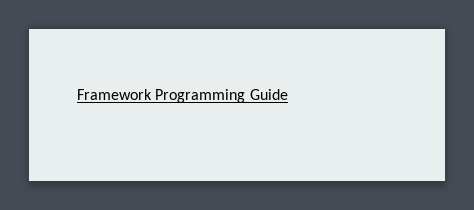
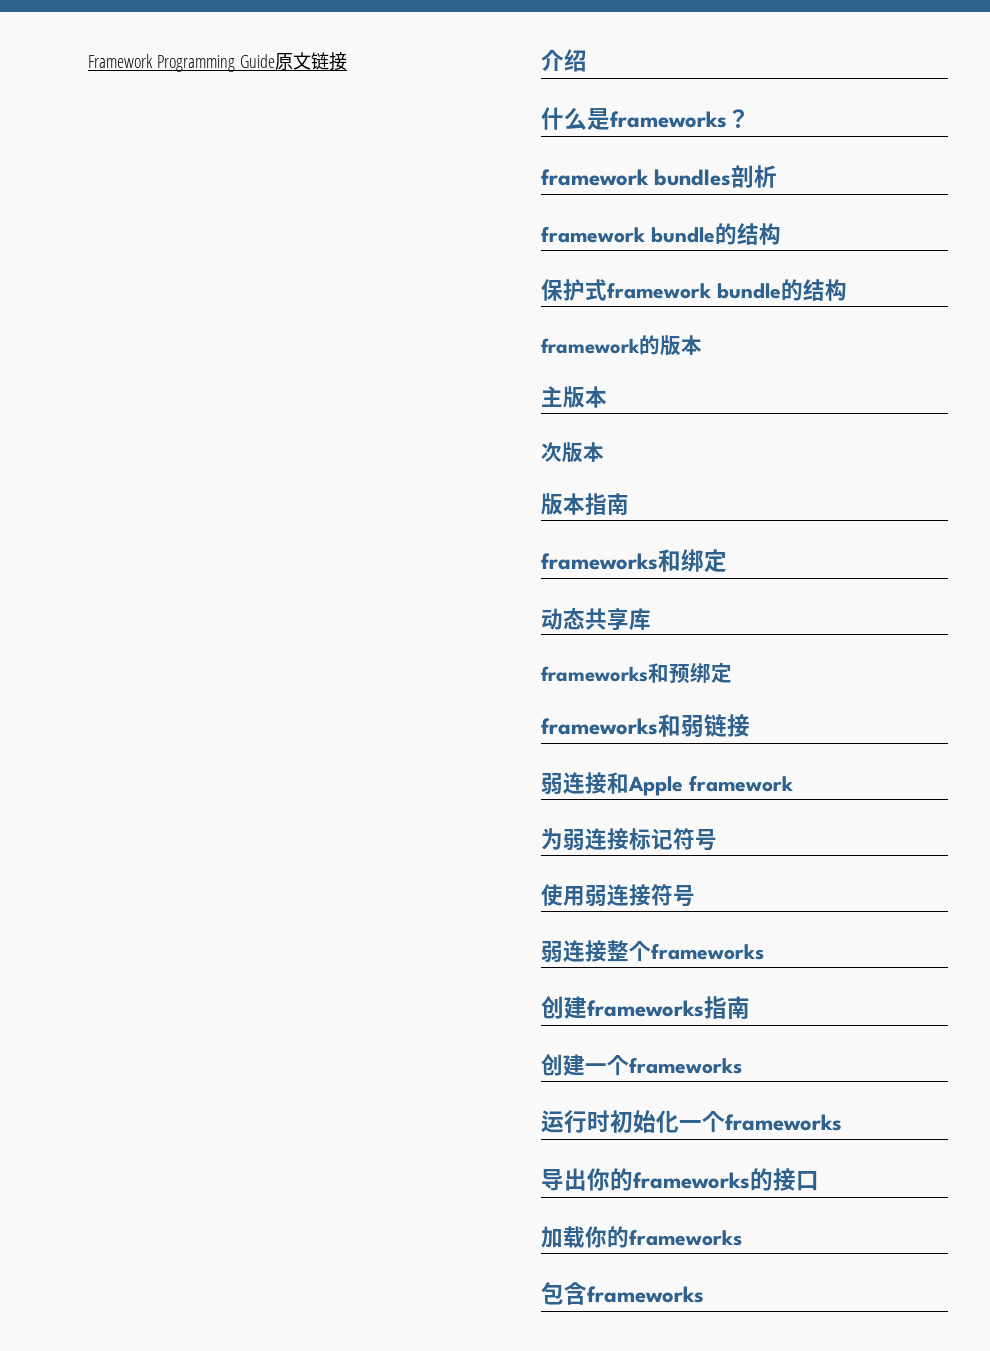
(288, 94) none -> [274,52,347,71] [541,49,587,72] [541,107,750,130] [541,165,778,188] [541,223,781,245] [541,279,847,301] [541,335,702,356] [541,386,607,408] [541,442,604,463] [541,493,629,515] [541,549,727,573] [541,607,651,630] [541,663,732,684] [541,714,750,738] [541,772,793,796] [541,828,717,851] [541,884,695,907] [541,940,764,963] [541,996,750,1019] [541,1054,742,1076] [541,1110,842,1133] [541,1168,819,1191] [541,1226,742,1248] [541,1282,704,1305] 原文链接 // 介绍 // 什么是frameworks？ // framework bundles剖析 // framework bundle的结构 // 保护式framework bundle的结构 // framework的版本 // 主版本 // 次版本 // 版本指南 // frameworks和绑定 // 动态共享库 // frameworks和预绑定 // frameworks和弱链接 // 弱连接和Apple framework // 为弱连接标记符号 // 使用弱连接符号 // 弱连接整个frameworks // 创建frameworks指南 // 创建一个frameworks // 运行时初始化一个frameworks // 导出你的frameworks的接口 // 加载你的frameworks // 包含frameworks

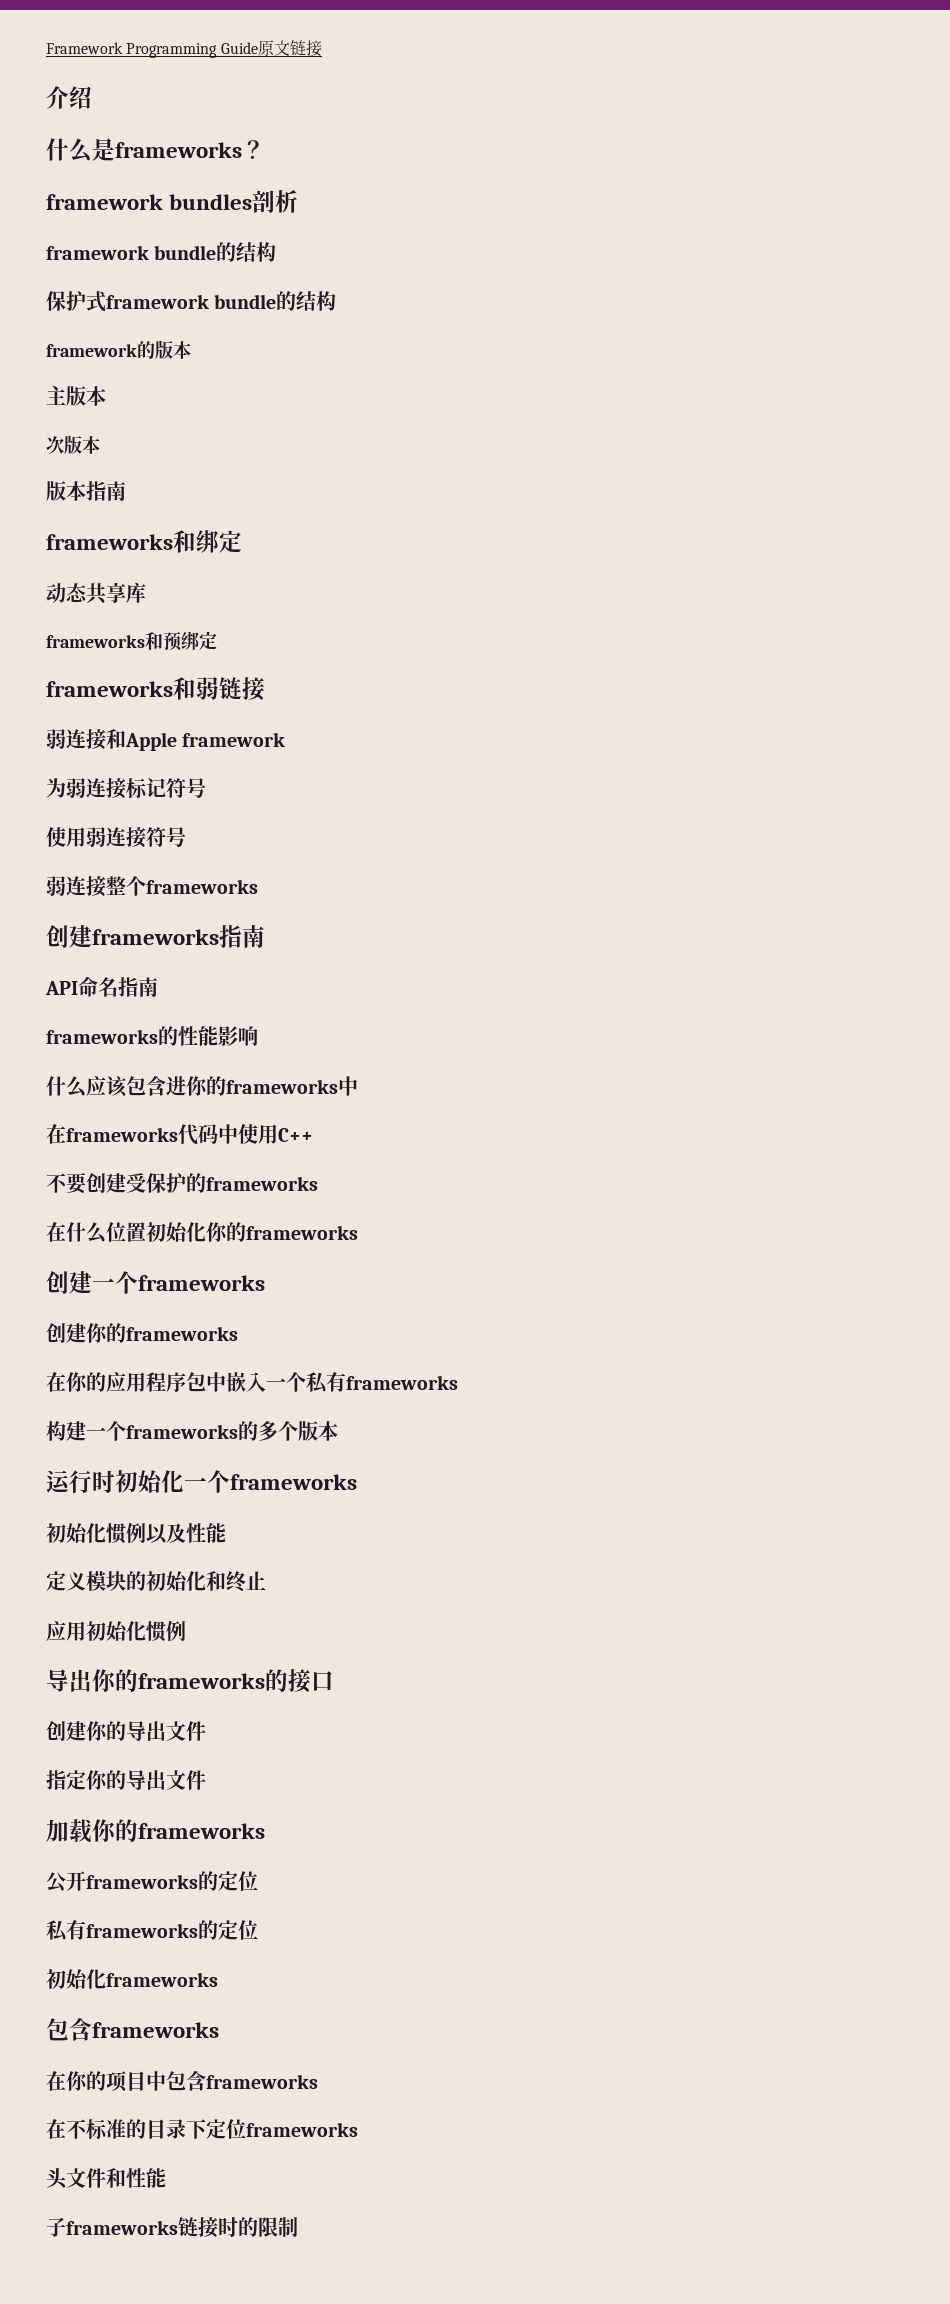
[541,1054,742,1076] 创建一个frameworks -> [45,977,158,997] [46,1026,258,1046] [46,1075,358,1098] [46,1124,313,1145] [46,1173,318,1194] [46,1222,358,1244] [46,1271,265,1294] [46,1323,238,1343] [46,1372,458,1394] [46,1421,338,1441] API命名指南 // frameworks的性能影响 // 什么应该包含进你的frameworks中 // 在frameworks代码中使用C++ // 不要创建受保护的frameworks // 在什么位置初始化你的frameworks // 创建一个frameworks // 创建你的frameworks // 在你的应用程序包中嵌入一个私有frameworks // 构建一个frameworks的多个版本
(842, 1122) none -> [46,1522,226,1544] [46,1571,266,1592] [46,1620,186,1642] // 初始化惯例以及性能 // 定义模块的初始化和终止 // 应用初始化惯例
[541,1226,742,1248] [541,1282,704,1305] 加载你的frameworks // 包含frameworks -> [46,1721,206,1741] [46,1770,206,1790] [46,1819,265,1843] [46,1871,258,1893] [46,1920,258,1942] [46,1969,218,1989] [46,2018,219,2041] [46,2070,318,2092] [46,2119,358,2140] [46,2168,166,2189] [46,2217,298,2238] 创建你的导出文件 // 指定你的导出文件 // 加载你的frameworks // 公开frameworks的定位 // 私有frameworks的定位 // 初始化frameworks // 包含frameworks // 在你的项目中包含frameworks // 在不标准的目录下定位frameworks // 头文件和性能 // 子frameworks链接时的限制

